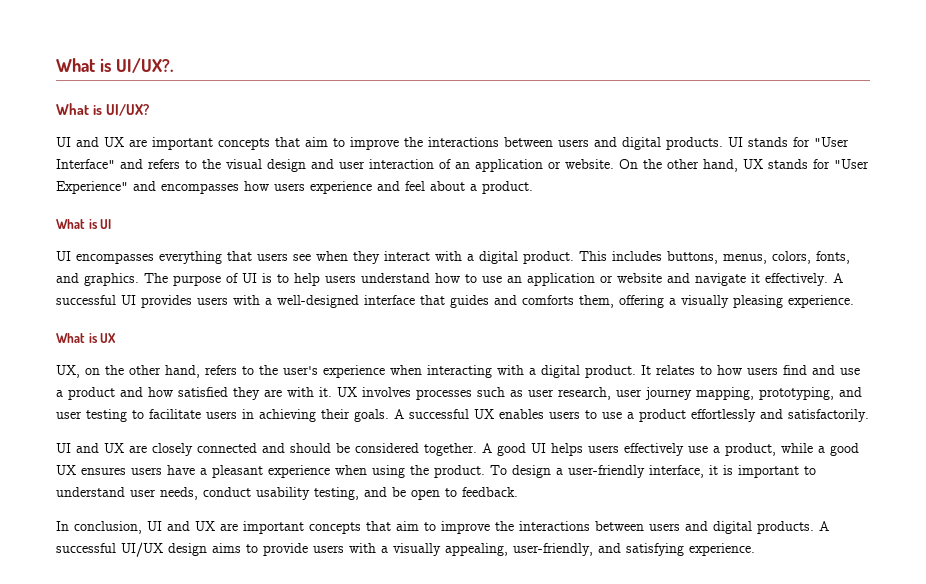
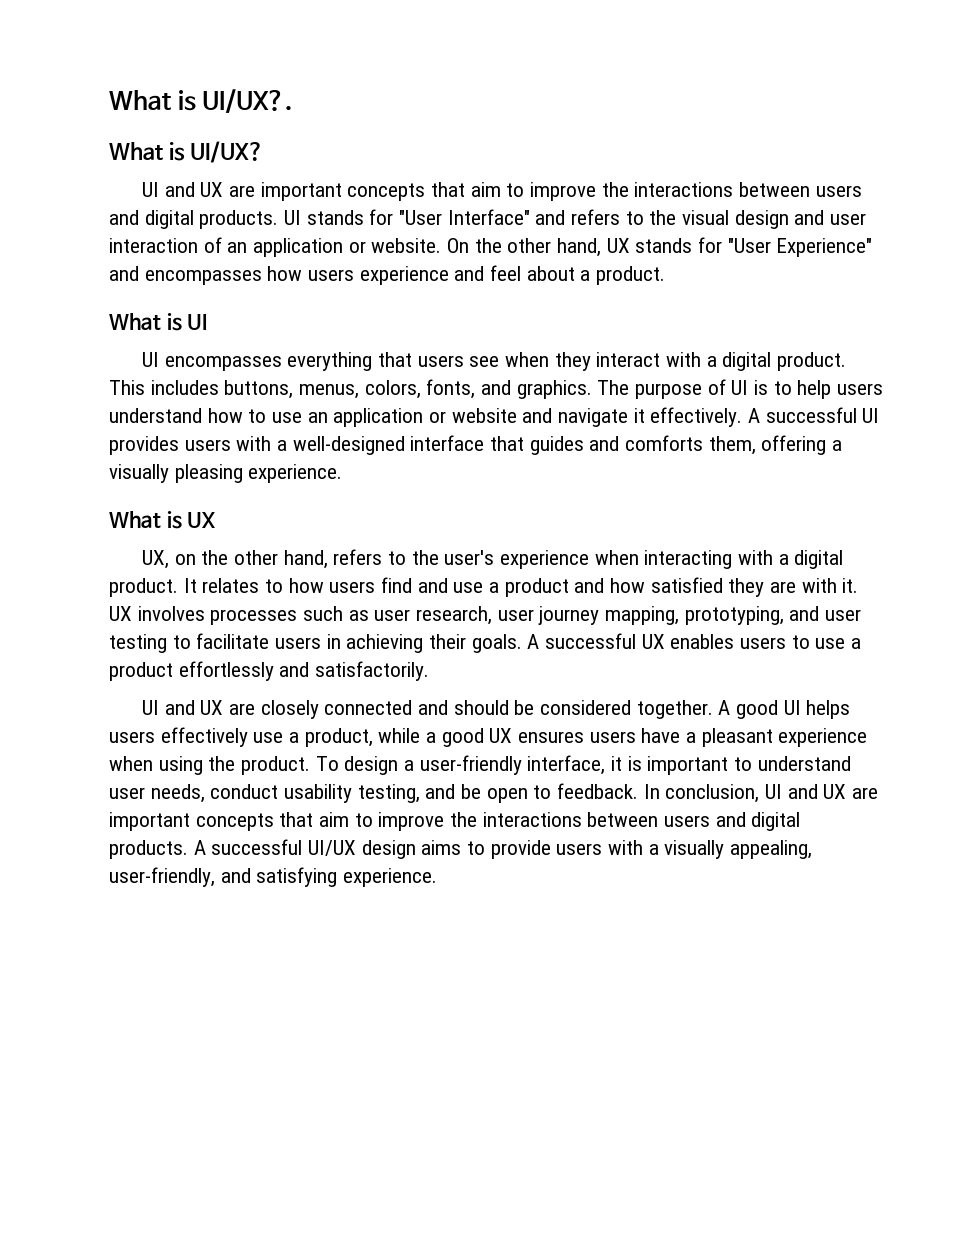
(518, 492) // -> (639, 791) none

